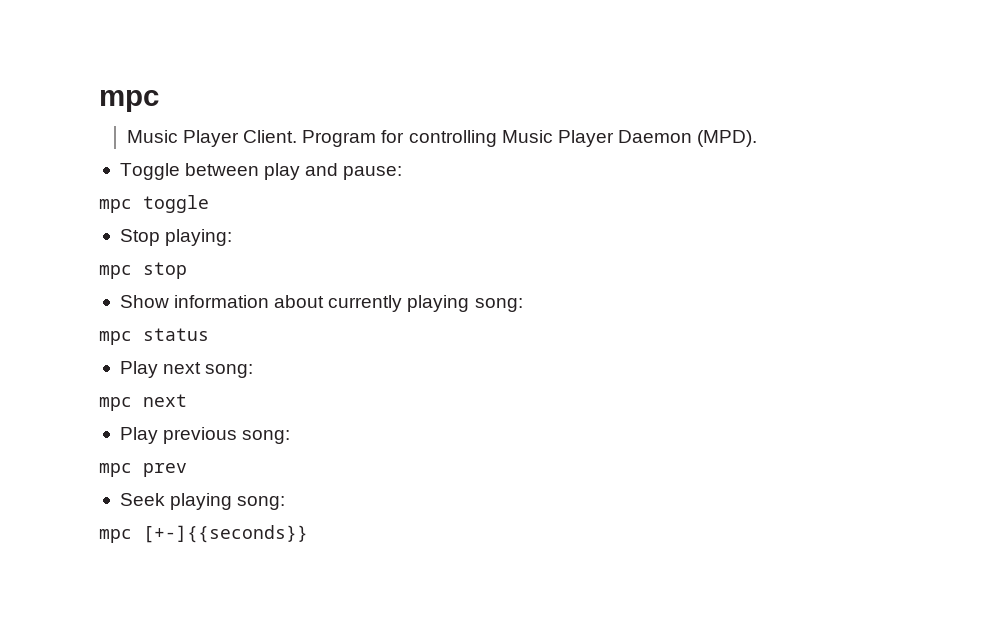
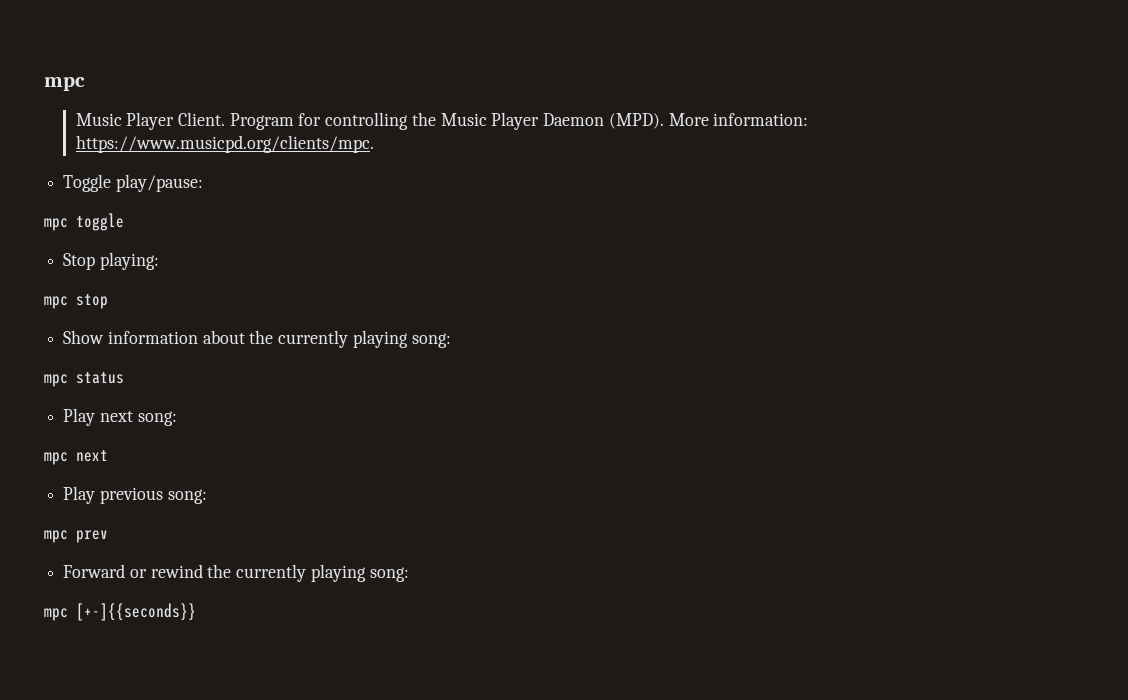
(497, 138) none -> [411,112,436,126] the
[119,163,403,180] // Toggle between play and pause: -> [668,113,809,126] [75,135,374,153] [63,174,203,192] More information: https://www.musicpd.org/clients/mpc. // Toggle play/pause:
(325, 301) none -> [249,330,274,344] the
[119,493,165,506] Seek -> [63,564,307,582] Forward or rewind the currently

